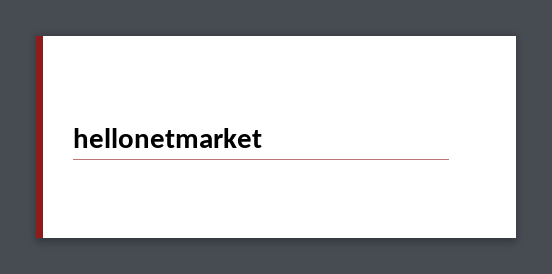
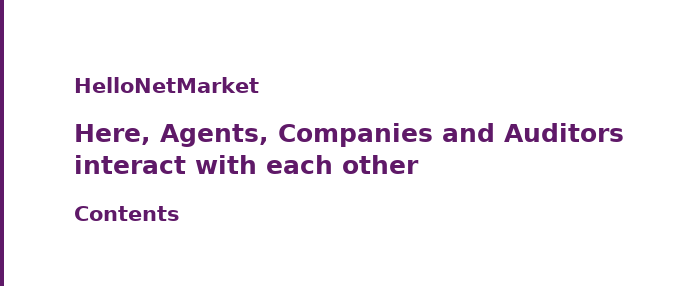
[73,128,262,148] hellonetmarket -> [74,77,259,93] [74,123,624,147] [74,155,419,174] [74,206,180,221] HelloNetMarket // Here, Agents, Companies and Auditors interact with each other // Contents

